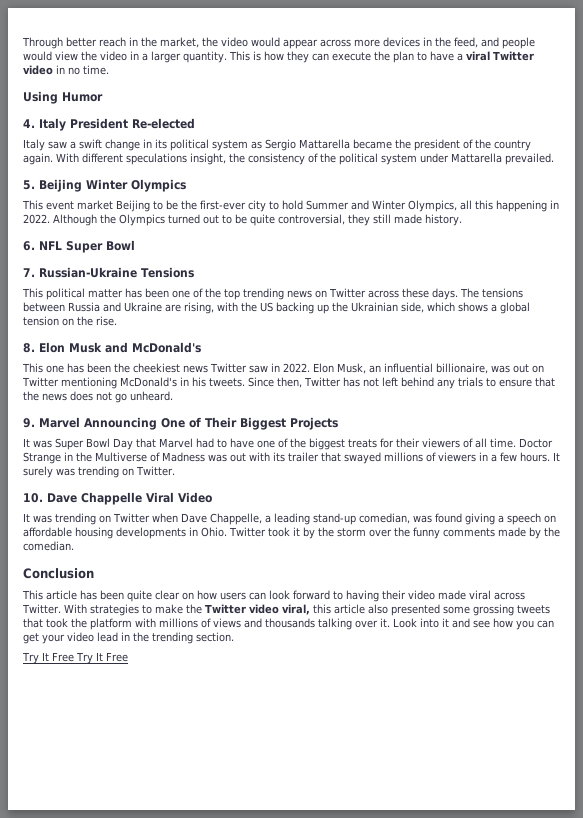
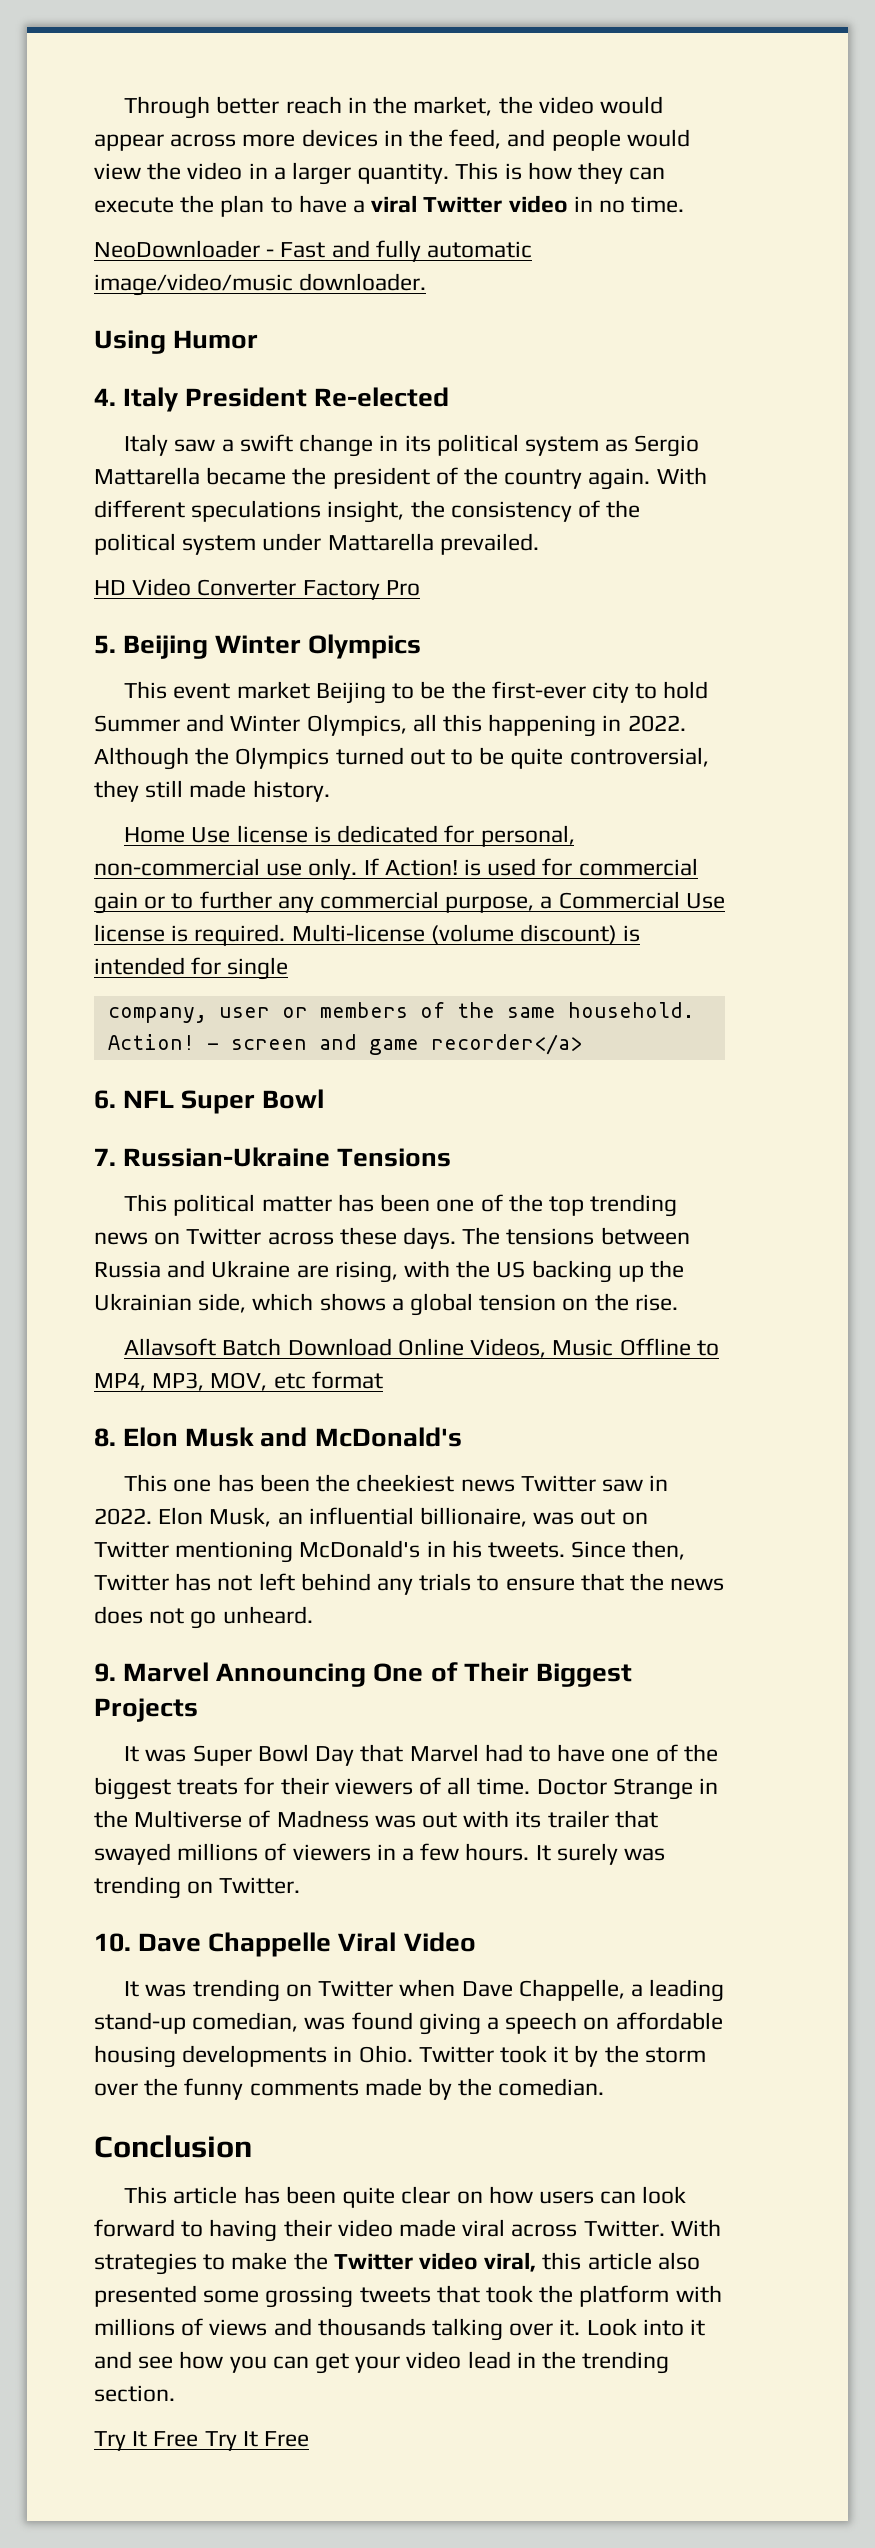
(109, 70) none -> [94,240,533,262] [94,273,427,296] // NeoDownloader - Fast and fully automatic image/video/music downloader.
(554, 159) none -> [94,578,420,600] // HD Video Converter Factory Pro
(462, 220) none -> [124,825,575,847] [94,858,698,880] [94,891,725,914] [94,924,641,946] [94,957,289,980] [107,1002,694,1023] [107,1034,582,1055] // Home Use license is dedicated for personal, non-commercial use only. If Action! is used for commercial gain or to further any commercial purpose, a Commercial Use license is required. Multi-license (volume discount) is intended for single // company, user or members of the same household. Action! - screen and game recorder</a>
(117, 321) none -> [124,1338,719,1358] [94,1371,383,1391] // Allavsoft Batch Download Online Videos, Music Offline to MP4, MP3, MOV, etc format

